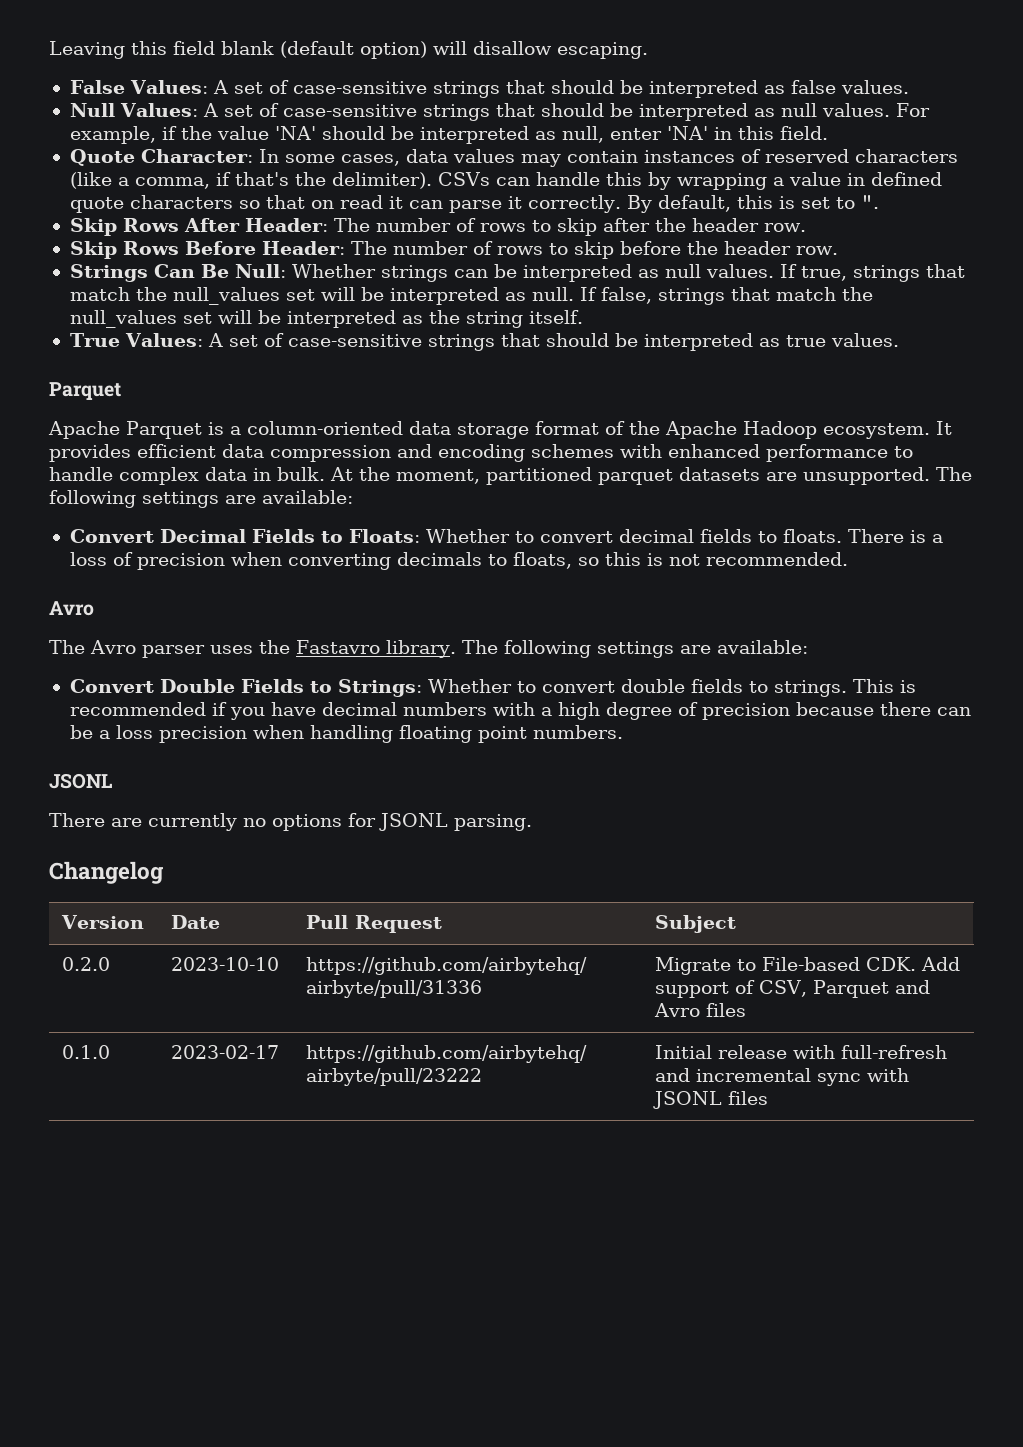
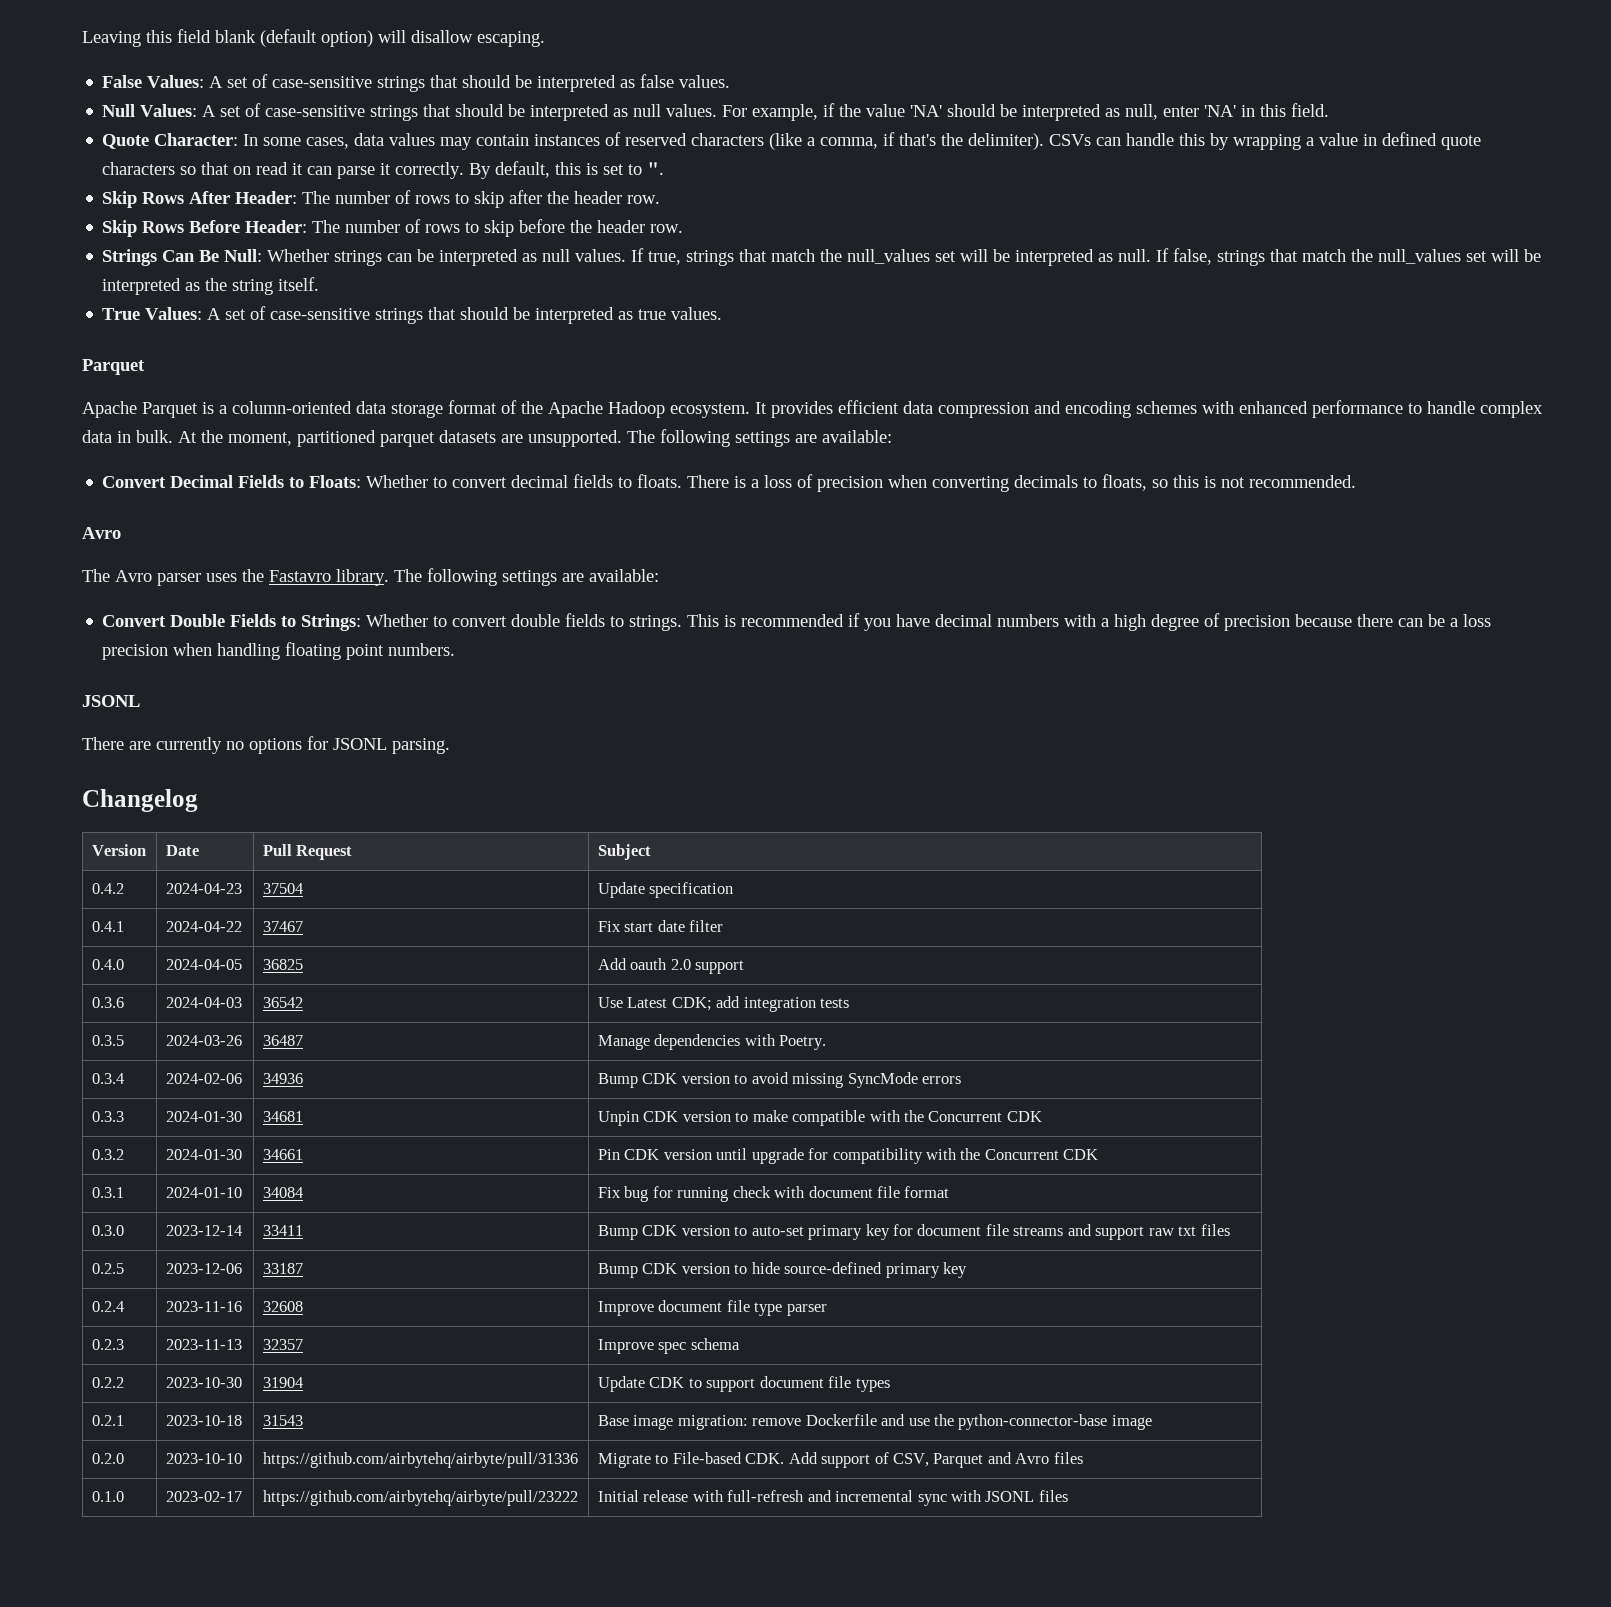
(737, 924) none -> [91,883,124,894] [165,883,242,894] [262,883,303,894] [597,882,734,898] [91,921,124,932] [165,921,242,932] [262,921,303,932] [597,920,724,932] [91,959,124,970] [165,959,242,970] [262,959,303,970] [597,958,745,974] [91,997,124,1008] [165,997,242,1008] [262,997,303,1008] [597,996,850,1012] [91,1035,124,1046] [165,1035,242,1046] [262,1035,303,1046] [597,1034,827,1050] [91,1073,124,1084] [165,1073,242,1084] [262,1073,303,1084] [597,1072,962,1088] [91,1111,124,1122] [165,1111,242,1122] [262,1111,303,1122] [597,1110,1042,1126] [91,1149,124,1160] [165,1149,242,1160] [262,1149,303,1160] [597,1148,1099,1164] [91,1187,124,1198] [165,1187,242,1198] [262,1187,303,1198] [597,1186,950,1202] [91,1225,124,1236] [165,1225,242,1236] [262,1225,303,1236] [597,1224,1230,1240] [91,1263,124,1274] [165,1263,242,1274] [262,1263,303,1274] [597,1262,968,1278] [91,1301,124,1312] [165,1301,242,1312] [262,1301,303,1312] [597,1300,827,1316] [91,1339,124,1350] [165,1339,242,1350] [262,1339,303,1350] [597,1338,740,1354] [91,1377,124,1388] [165,1377,242,1388] [262,1377,303,1388] [597,1376,890,1392] [91,1415,124,1426] [165,1415,242,1426] [262,1415,303,1426] [597,1414,1152,1430] // 0.4.2 | 2024-04-23 | 37504 | Update specification // 0.4.1 | 2024-04-22 | 37467 | Fix start date filter // 0.4.0 | 2024-04-05 | 36825 | Add oauth 2.0 support // 0.3.6 | 2024-04-03 | 36542 | Use Latest CDK; add integration tests // 0.3.5 | 2024-03-26 | 36487 | Manage dependencies with Poetry. // 0.3.4 | 2024-02-06 | 34936 | Bump CDK version to avoid missing SyncMode errors // 0.3.3 | 2024-01-30 | 34681 | Unpin CDK version to make compatible with the Concurrent CDK // 0.3.2 | 2024-01-30 | 34661 | Pin CDK version until upgrade for compatibility with the Concurrent CDK // 0.3.1 | 2024-01-10 | 34084 | Fix bug for running check with document file format // 0.3.0 | 2023-12-14 | 33411 | Bump CDK version to auto-set primary key for document file streams and support raw txt files // 0.2.5 | 2023-12-06 | 33187 | Bump CDK version to hide source-defined primary key // 0.2.4 | 2023-11-16 | 32608 | Improve document file type parser // 0.2.3 | 2023-11-13 | 32357 | Improve spec schema // 0.2.2 | 2023-10-30 | 31904 | Update CDK to support document file types // 0.2.1 | 2023-10-18 | 31543 | Base image migration: remove Dockerfile and use the python-connector-base image

